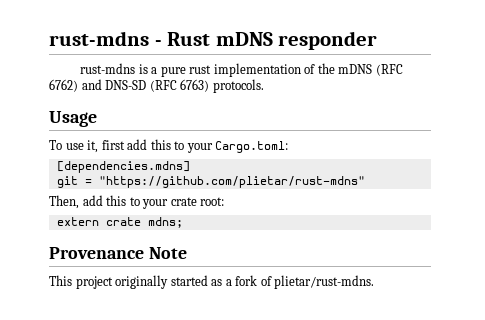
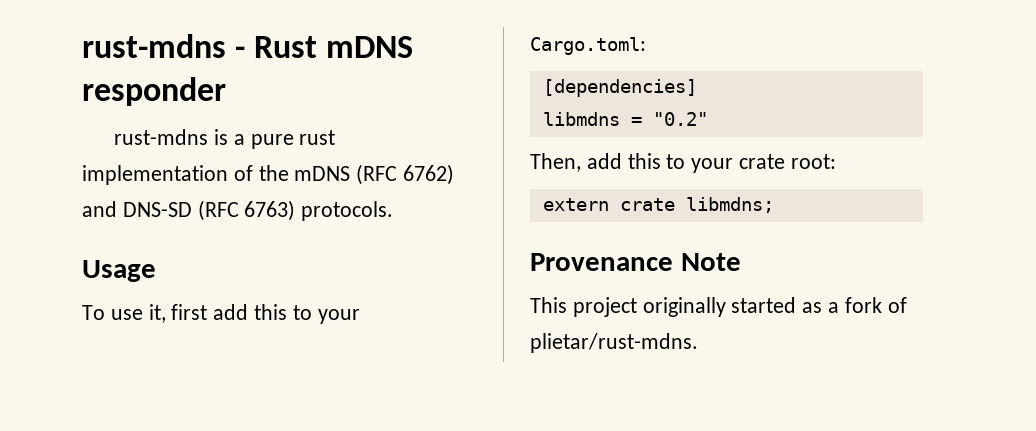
[56,161,190,173] [56,176,365,188] [dependencies.mdns] // git = "https://github.com/plietar/rust-mdns" -> [542,79,697,97] [542,112,708,126] [dependencies] // libmdns = "0.2"
[147,217,183,228] mdns; -> [685,197,774,213] libmdns;

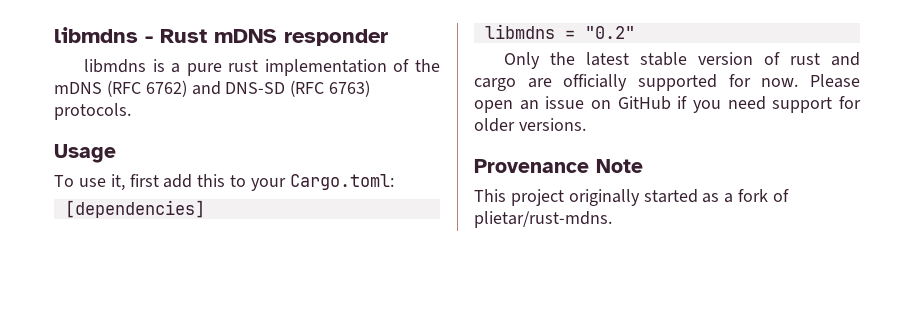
[82,34,226,58] rust-mdns -> [54,27,138,43] libmdns
[114,129,209,145] rust-mdns -> [83,59,146,73] libmdns
[530,153,836,173] [542,197,774,213] Then, add this to your crate root: // extern crate libmdns; -> [503,52,861,69] [474,74,860,91] [474,96,861,113] [474,118,586,132] Only the latest stable version of rust and cargo are officially supported for now. Please open an issue on GitHub if you need support for older versions.

